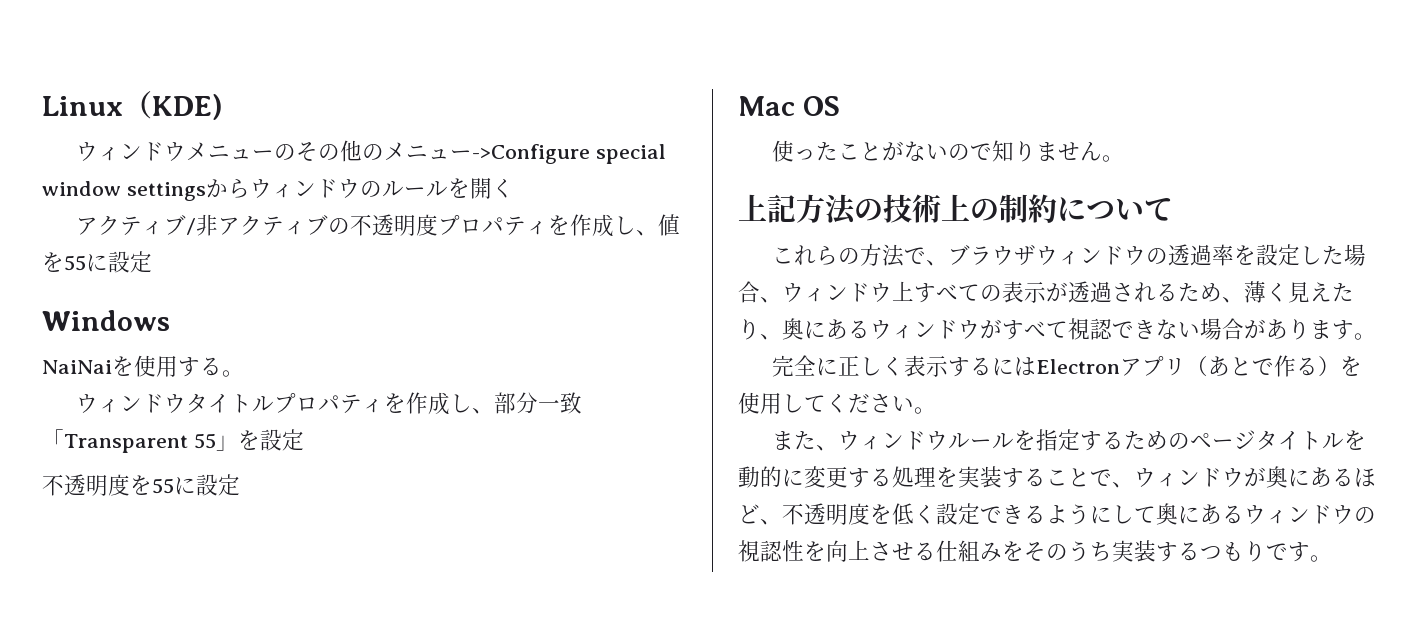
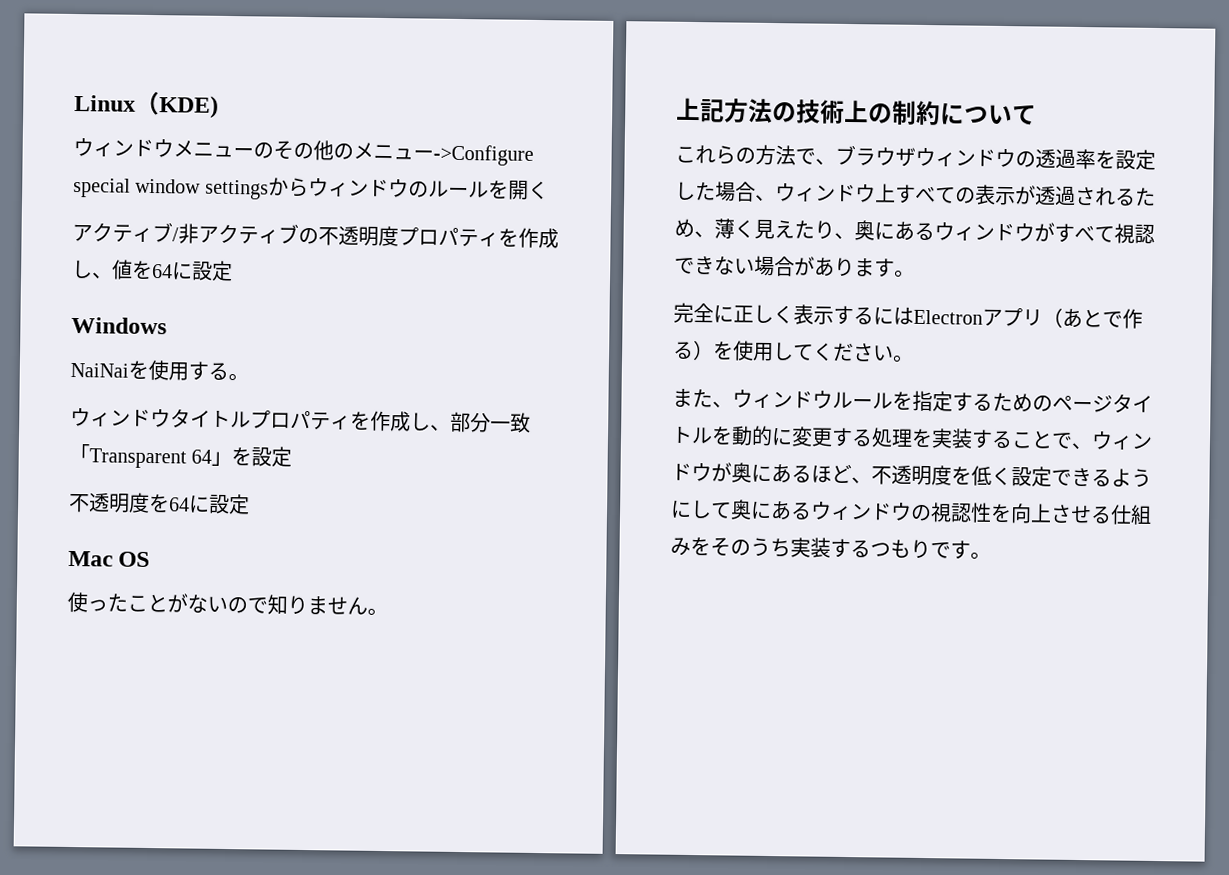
[64,255,86,271] 55 -> [152,264,173,279] 64
[193,433,216,449] 55 -> [191,449,213,464] 64
[152,478,174,494] 55 -> [169,497,190,512] 64

